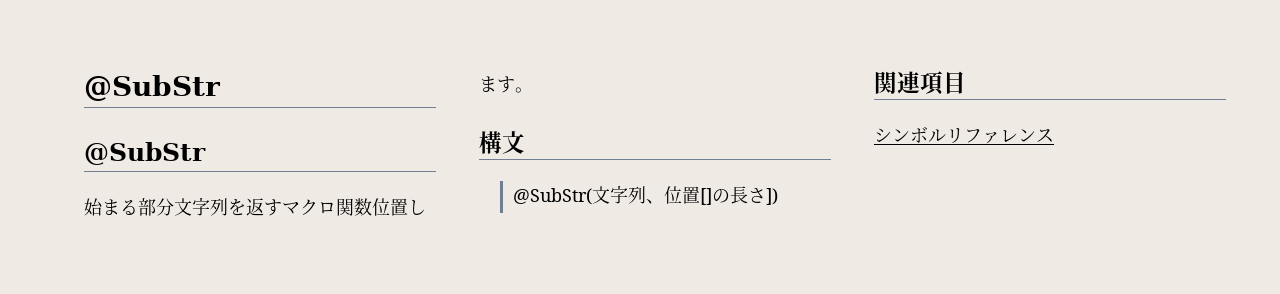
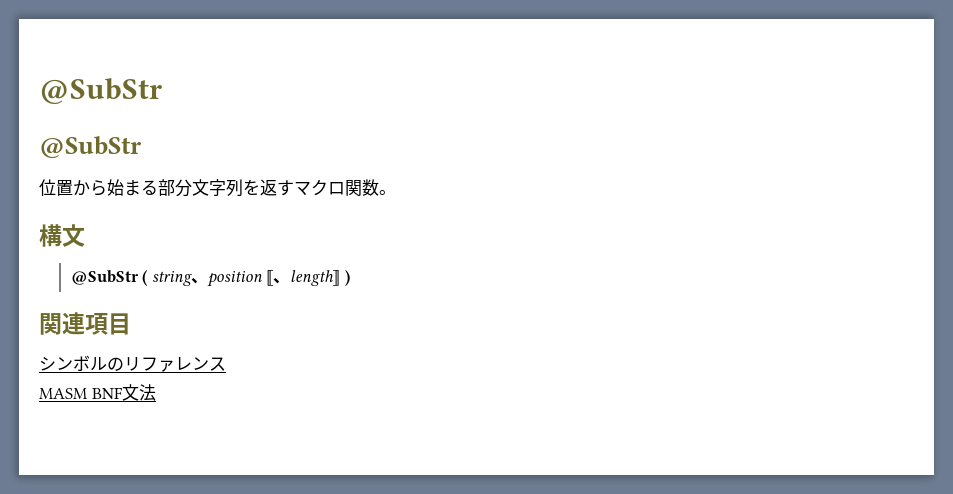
(206, 153) none -> [39,179,107,196] 位置から
[372,198,426,216] [479,76,515,93] 位置します -> (379, 187) none
[512,185,778,205] @SubStr(文字列、位置[]の長さ]) -> [70,270,350,287] @SubStr ( string、position ⟦、length⟧ )
(946, 135) none -> [107,357,124,371] の
(1054, 135) none -> [39,384,156,401] // MASM BNF文法

